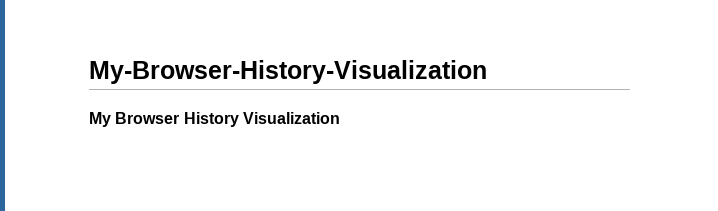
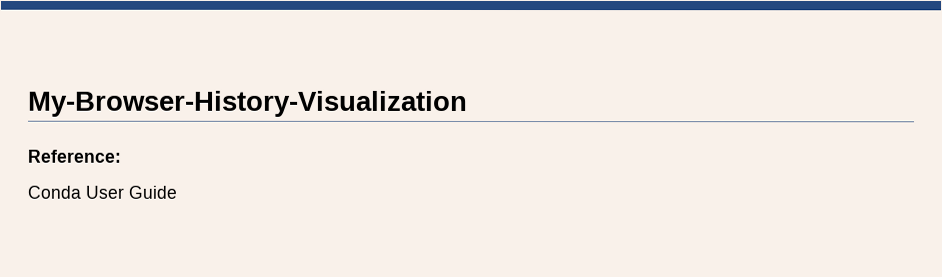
[89,112,340,127] My Browser History Visualization -> [27,149,121,163] [27,185,177,199] Reference: // Conda User Guide

